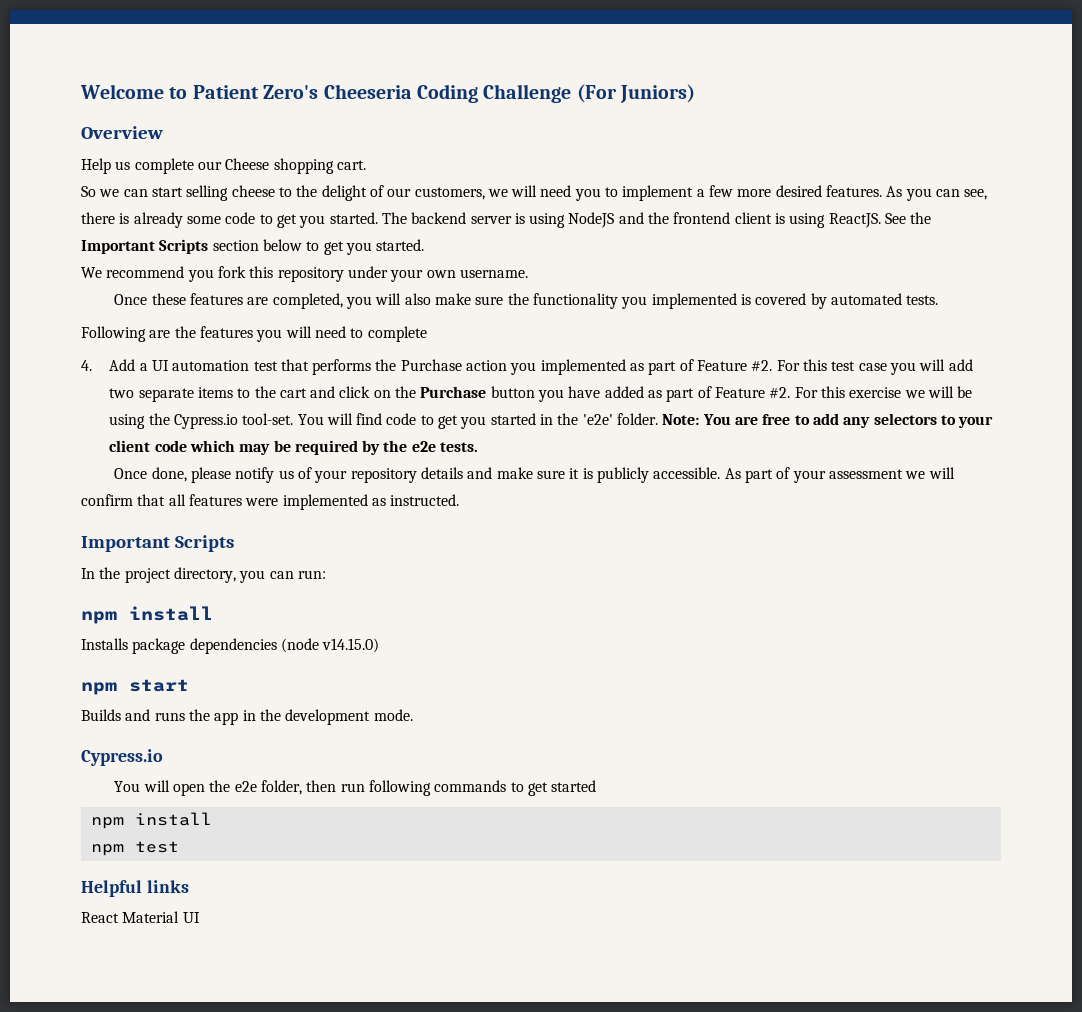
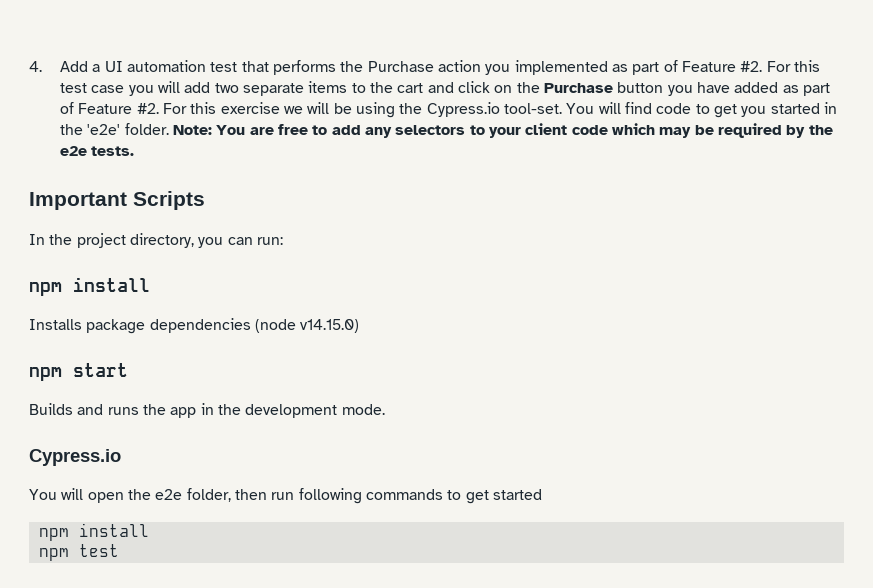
[80,84,696,103] [81,126,163,139] [81,158,366,174] [81,185,988,201] [81,212,932,228] [81,239,425,255] [81,266,528,282] [114,293,939,309] [81,326,427,342] Welcome to Patient Zero's Cheeseria Coding Challenge (For Juniors) // Overview // Help us complete our Cheese shopping cart. // So we can start selling cheese to the delight of our customers, we will need you to implement a few more desired features. As you can see, there is already some code to get you started. The backend server is using NodeJS and the frontend client is using ReactJS. See the Important Scripts section below to get you started. // We recommend you fork this repository under your own username. // Once these features are completed, you will also make sure the functionality you implemented is covered by automated tests. // Following are the features you will need to complete // -> (29, 66) none
[114,467,955,483] [81,494,460,510] // Once done, please notify us of your repository details and make sure it is publicly accessible. As part of your assessment we will confirm that all features were implemented as instructed. -> (135, 151) none
[81,880,189,897] [81,911,200,923] // Helpful links // React Material UI -> (119, 550) none

